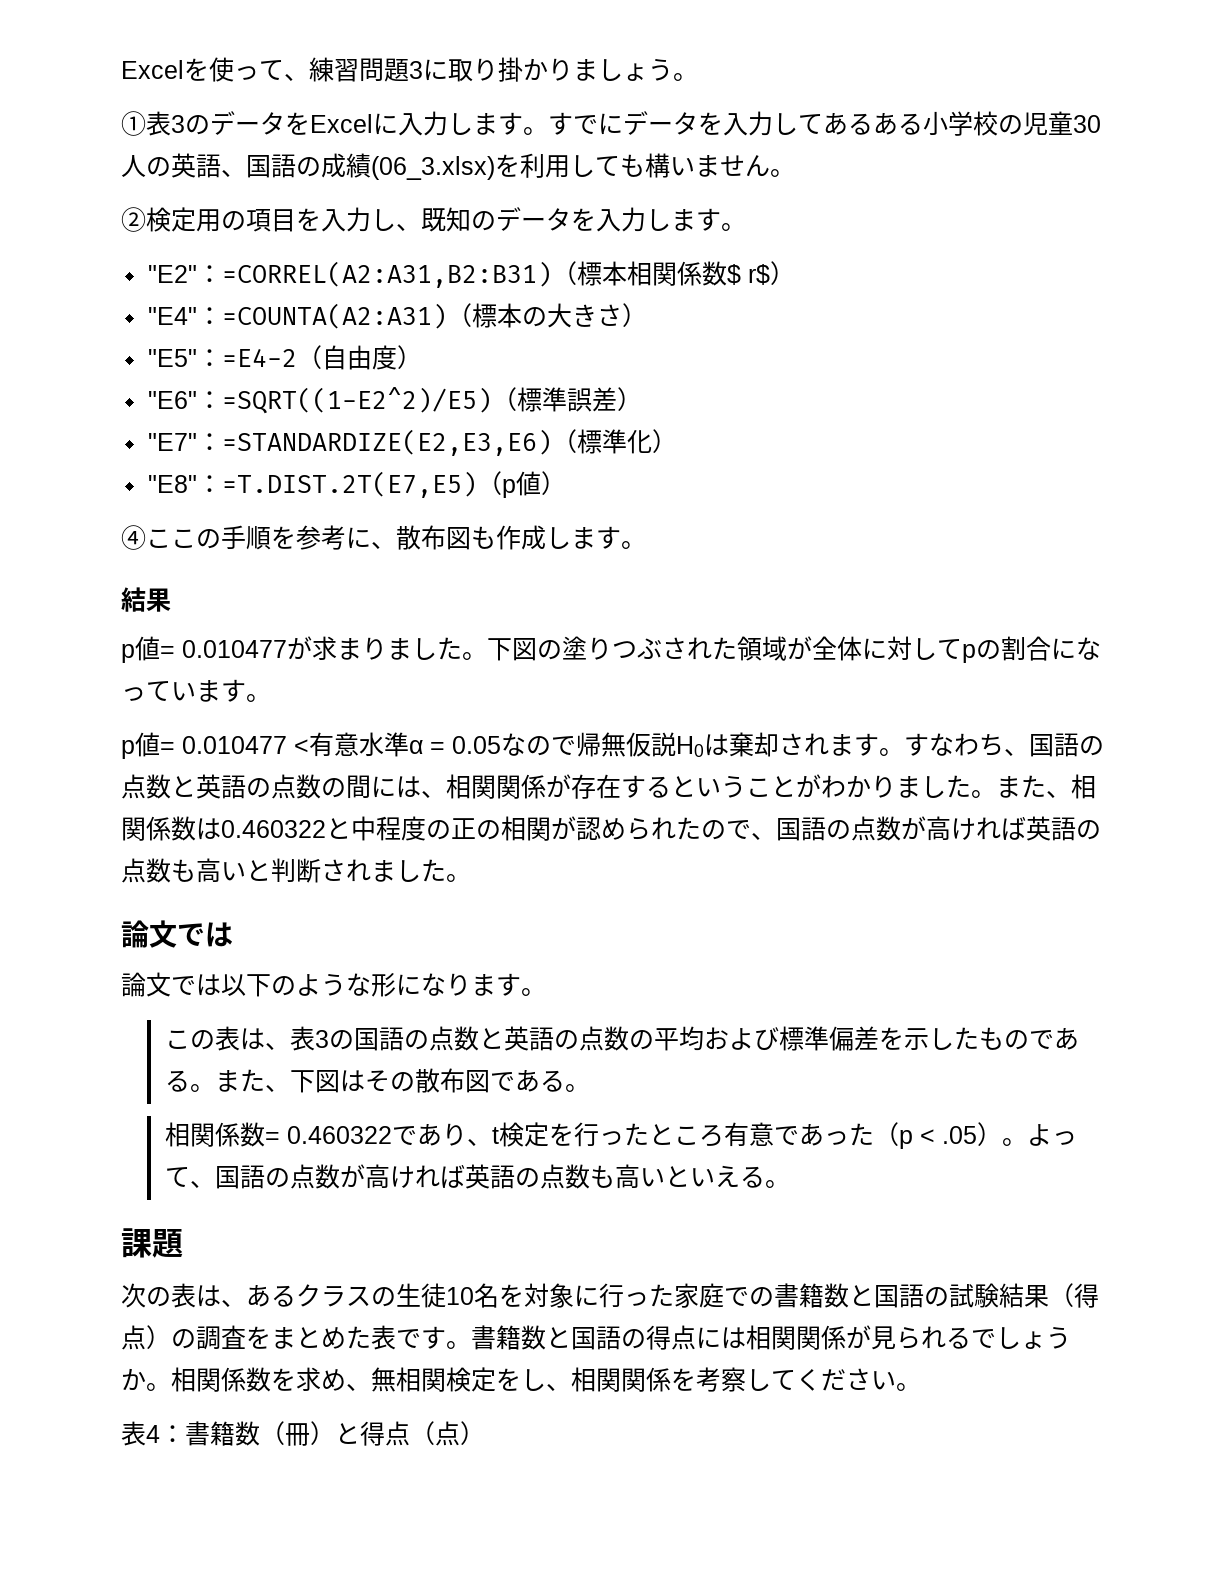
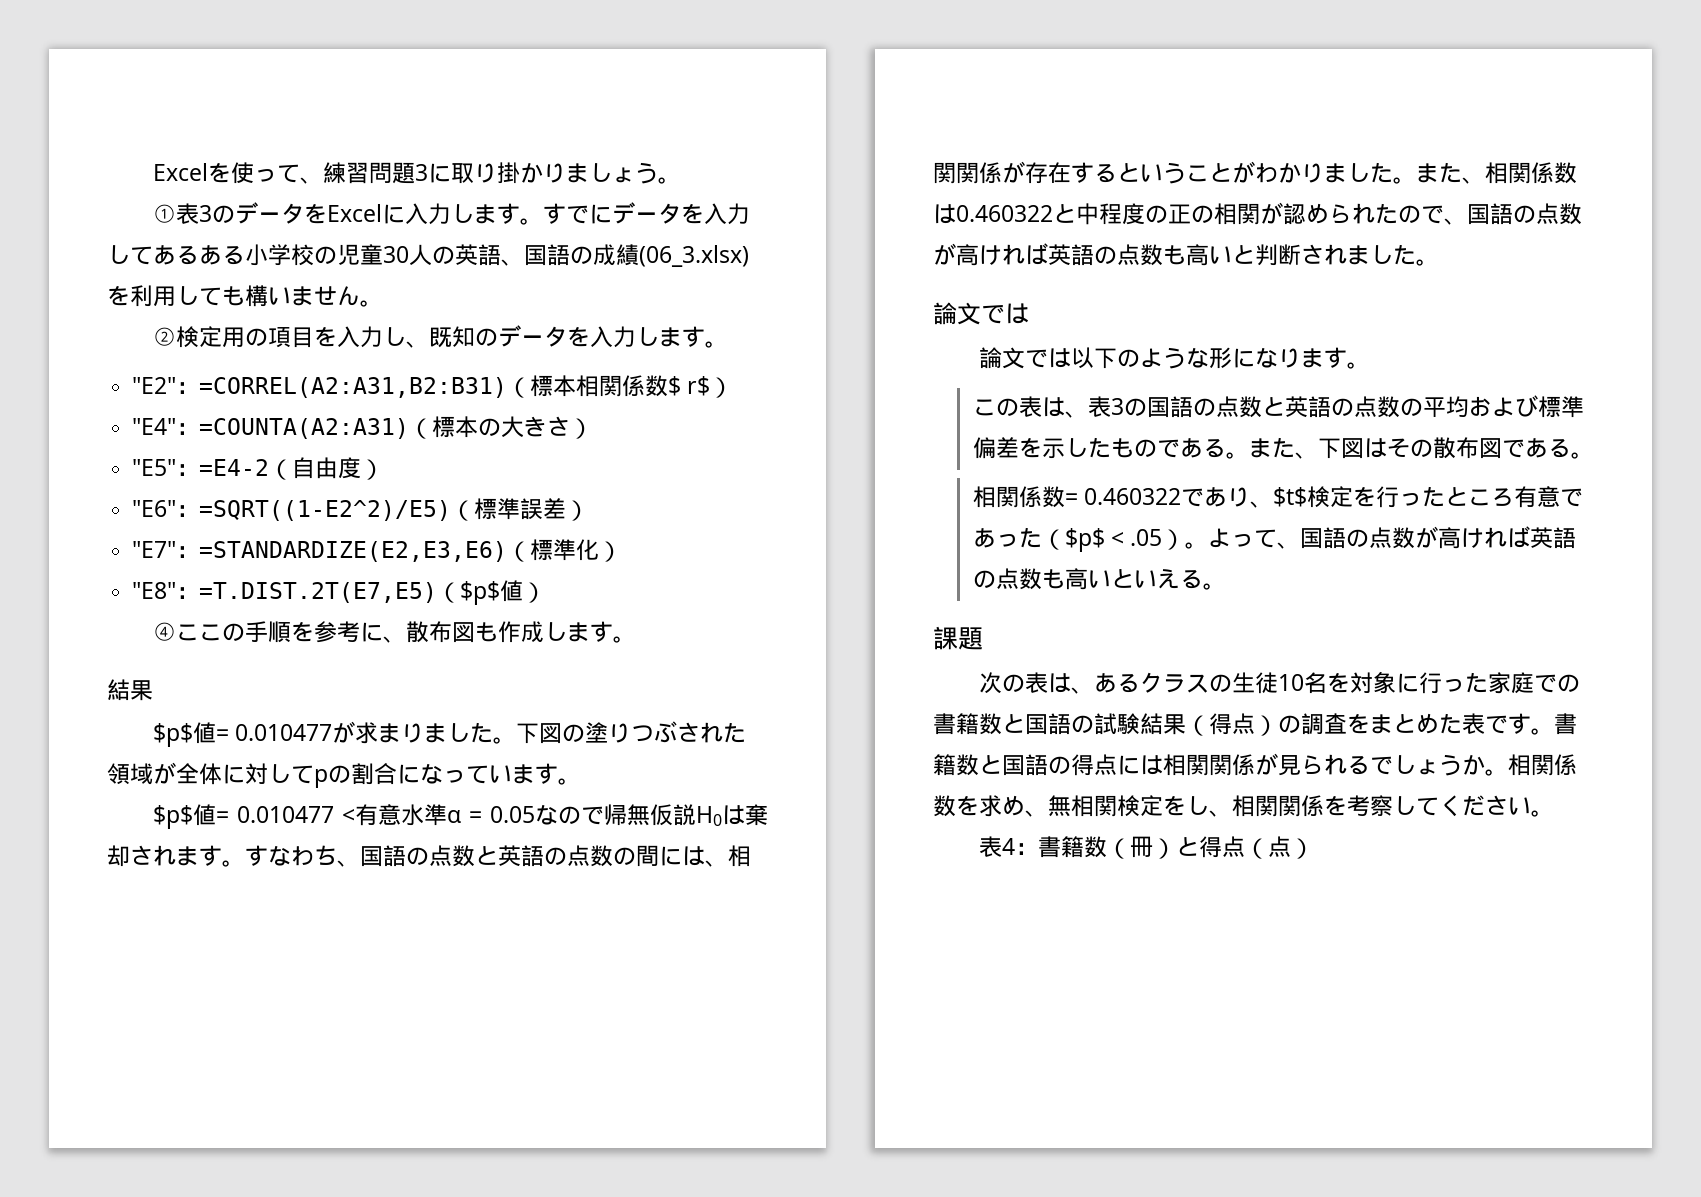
[502,479,517,498] p -> [460,581,501,605] $p$
[121,644,135,663] p -> [152,723,193,747] $p$
[121,740,135,759] p -> [152,805,193,829] $p$
[491,1127,499,1144] t -> [1272,487,1307,507] $t$
[898,1130,913,1149] p -> [1064,528,1105,552] $p$

